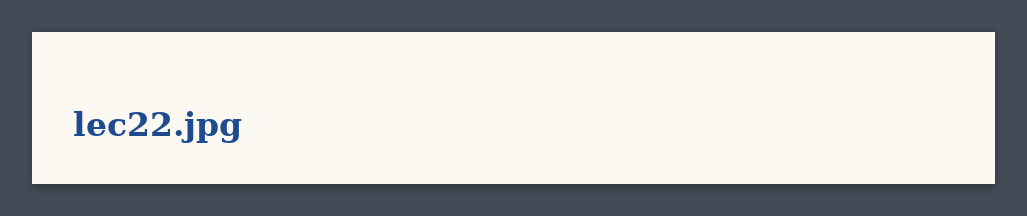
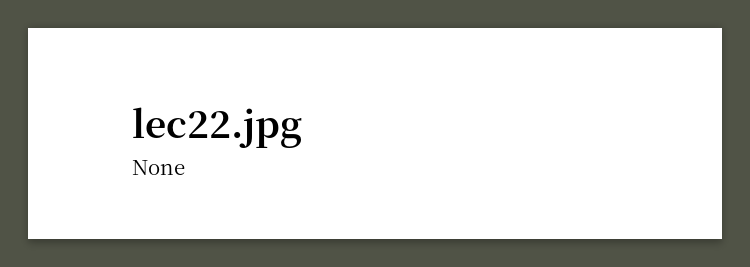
(242, 127) none -> [132,160,185,175] // None

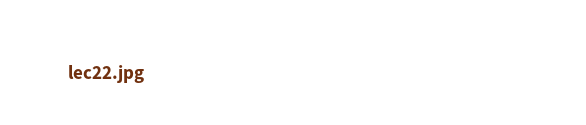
[132,160,185,175] // None -> (144, 74) none

